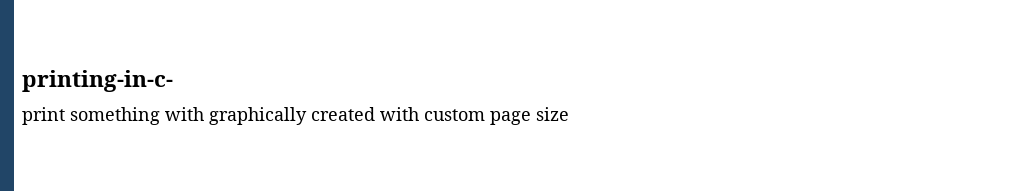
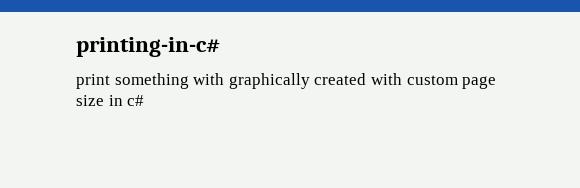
[22,70,173,92] printing-in-c- -> [76,37,220,57] printing-in-c#
(569, 114) none -> [108,95,145,106] in c#

